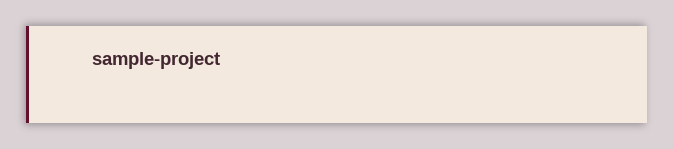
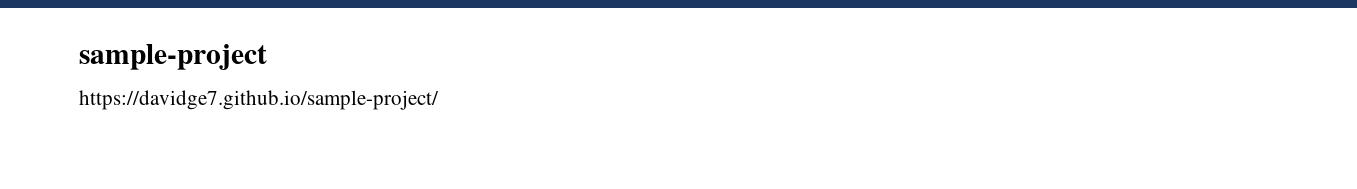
(220, 60) none -> [79,90,439,110] // https://davidge7.github.io/sample-project/

